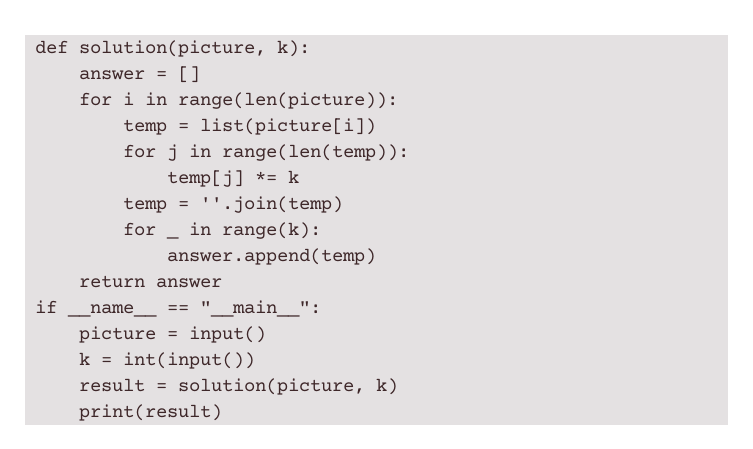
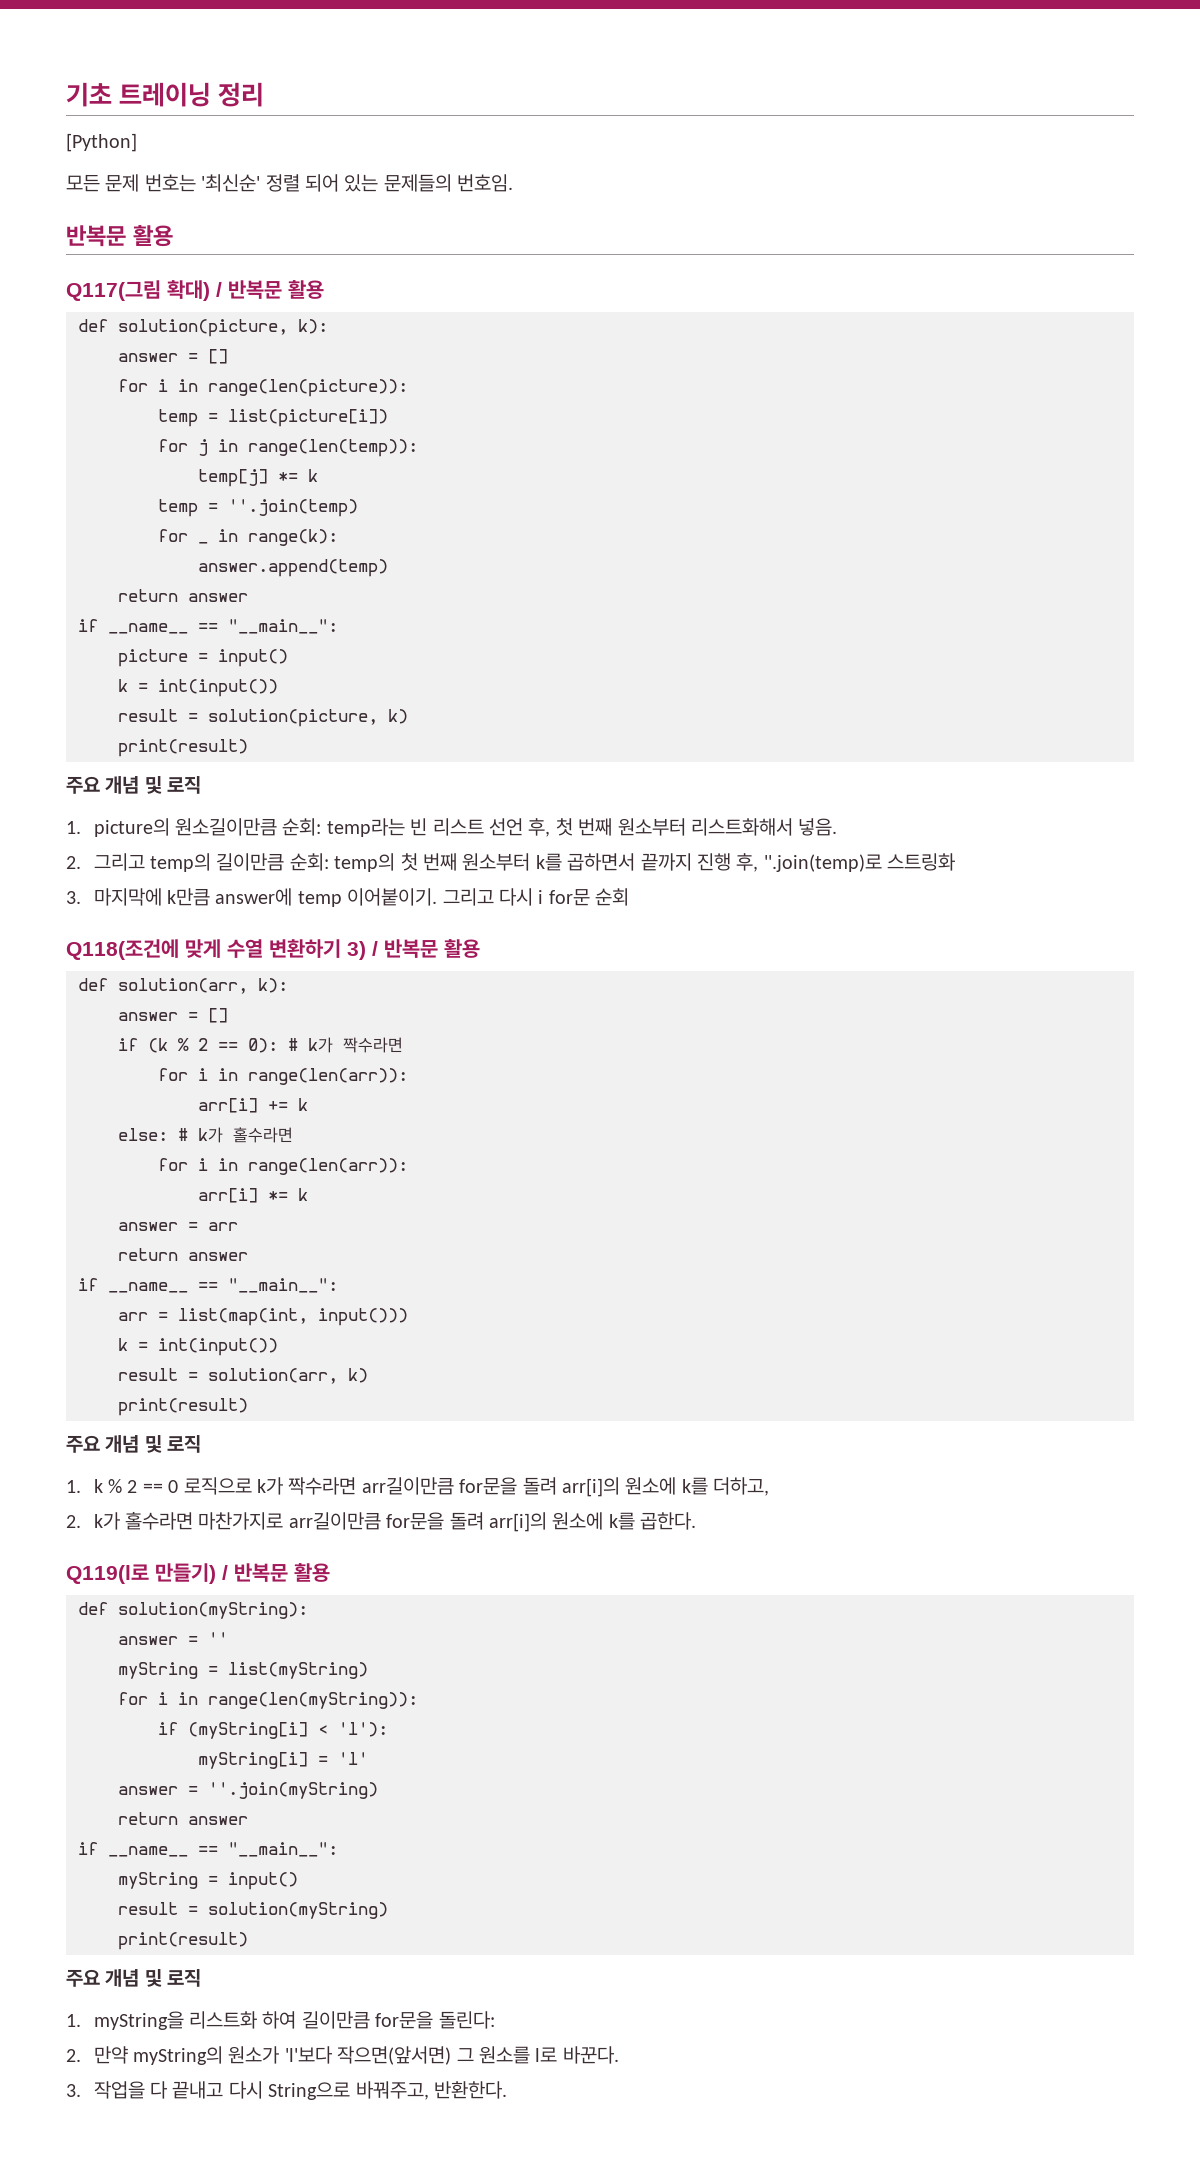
(34, 47) none -> [66,82,265,107] [66,133,137,152] [66,174,514,192] [66,225,173,247] [66,280,324,301] 기초 트레이닝 정리 // [Python] // 모든 문제 번호는 '최신순' 정렬 되어 있는 문제들의 번호임. // 반복문 활용 // Q117(그림 확대) / 반복문 활용 //
(222, 412) none -> [66,776,202,794] [66,818,838,837] [66,853,956,872] [66,888,630,907] [66,939,480,960] [78,978,288,994] [118,1008,228,1023] [118,1037,403,1053] [158,1068,408,1085] [198,1098,308,1113] [118,1127,293,1143] [158,1158,408,1175] [198,1188,308,1203] [118,1222,238,1231] [118,1248,248,1261] [78,1278,338,1293] [118,1308,408,1326] [118,1338,278,1356] [118,1368,368,1384] [118,1398,248,1416] [66,1435,202,1453] [66,1477,770,1497] [66,1511,697,1532] [66,1563,330,1584] [78,1602,308,1619] [118,1632,228,1645] [118,1662,368,1679] [118,1692,418,1709] [158,1722,388,1739] [198,1752,368,1769] [118,1782,378,1799] [118,1812,248,1825] [78,1842,338,1857] [118,1872,298,1890] [118,1902,388,1919] [118,1932,248,1950] [66,1969,202,1987] [66,2011,495,2030] [66,2046,619,2065] [66,2081,508,2100] // 주요 개념 및 로직 // 1. picture의 원소길이만큼 순회: temp라는 빈 리스트 선언 후, 첫 번째 원소부터 리스트화해서 넣음. // 2. 그리고 temp의 길이만큼 순회: temp의 첫 번째 원소부터 k를 곱하면서 끝까지 진행 후, ''.join(temp)로 스트링화 // 3. 마지막에 k만큼 answer에 temp 이어붙이기. 그리고 다시 i for문 순회 // Q118(조건에 맞게 수열 변환하기 3) / 반복문 활용 // def solution(arr, k): // answer = [] // if (k % 2 == 0): # k가 짝수라면 // for i in range(len(arr)): // arr[i] += k // else: # k가 홀수라면 // for i in range(len(arr)): // arr[i] *= k // answer = arr // return answer // if __name__ == "__main__": // arr = list(map(int, input())) // k = int(input()) // result = solution(arr, k) // print(result) // 주요 개념 및 로직 // 1. k % 2 == 0 로직으로 k가 짝수라면 arr길이만큼 for문을 돌려 arr[i]의 원소에 k를 더하고, // 2. k가 홀수라면 마찬가지로 arr길이만큼 for문을 돌려 arr[i]의 원소에 k를 곱한다. // Q119(l로 만들기) / 반복문 활용 // def solution(myString): // answer = '' // myString = list(myString) // for i in range(len(myString)): // if (myString[i] < 'l'): // myString[i] = 'l' // answer = ''.join(myString) // return answer // if __name__ == "__main__": // myString = input() // result = solution(myString) // print(result) // 주요 개념 및 로직 // 1. myString을 리스트화 하여 길이만큼 for문을 돌린다: // 2. 만약 myString의 원소가 'l'보다 작으면(앞서면) 그 원소를 l로 바꾼다. // 3. 작업을 다 끝내고 다시 String으로 바꿔주고, 반환한다.

